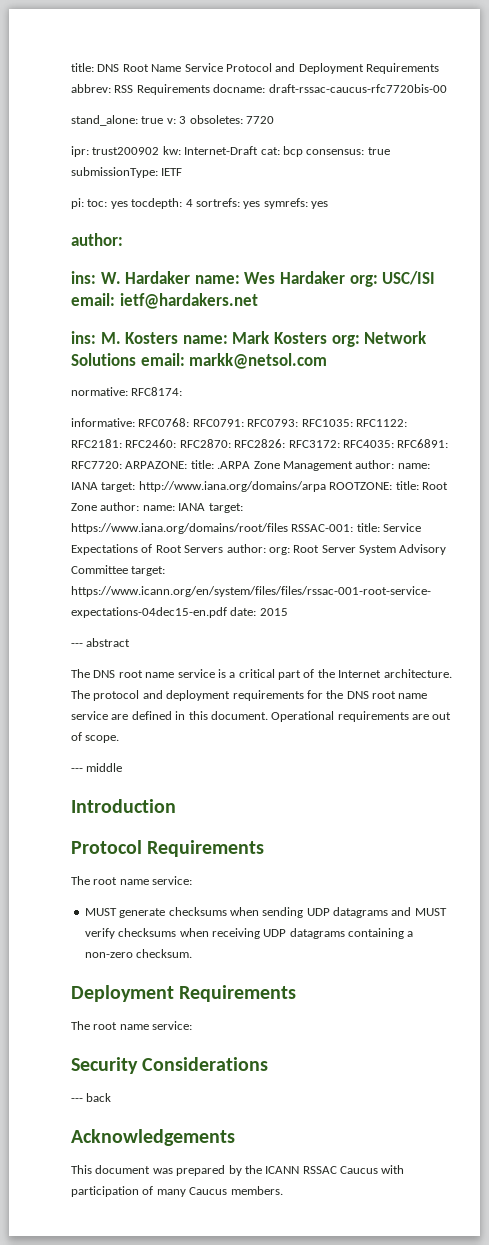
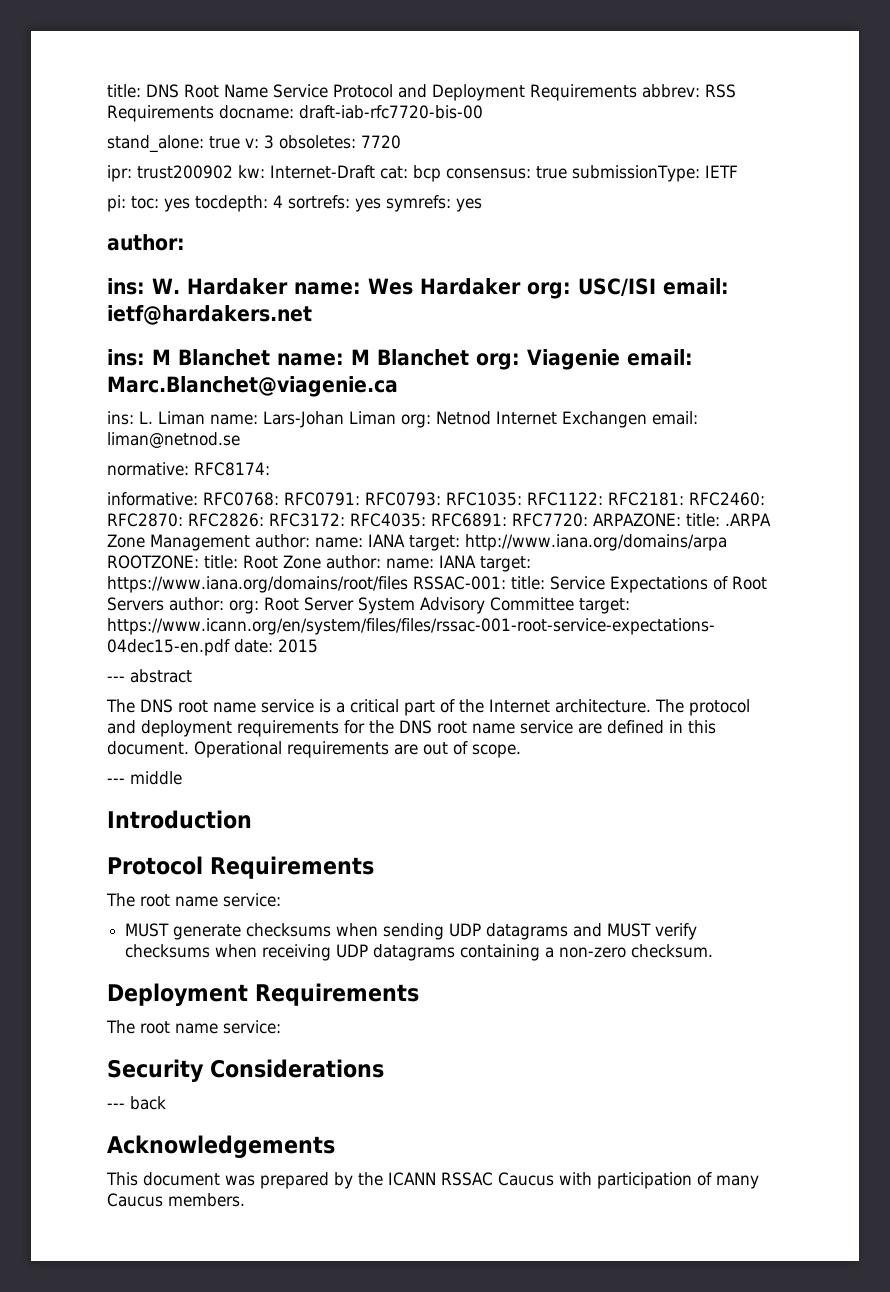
[268,84,447,93] draft-rssac-caucus-rfc7720bis-00 -> [299,105,483,119] draft-iab-rfc7720-bis-00
[100,331,428,347] [71,353,328,369] M. Kosters name: Mark Kosters org: Network Solutions email: markk@netsol.com -> [152,349,693,370] [107,376,398,397] [107,411,699,428] [107,432,240,448] M Blanchet name: M Blanchet org: Viagenie email: Marc.Blanchet@viagenie.ca // ins: L. Liman name: Lars-Johan Liman org: Netnod Internet Exchangen email: liman@netnod.se

